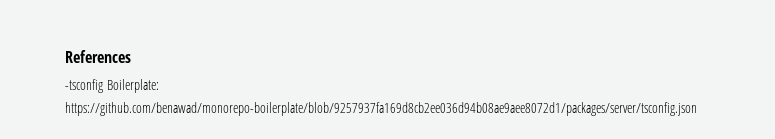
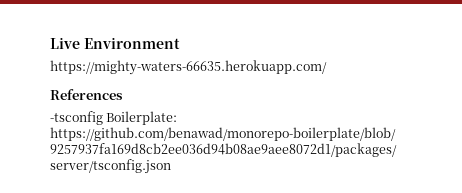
(65, 56) none -> [50,37,180,49] [50,60,327,75] Live Environment // https://mighty-waters-66635.herokuapp.com/ //

